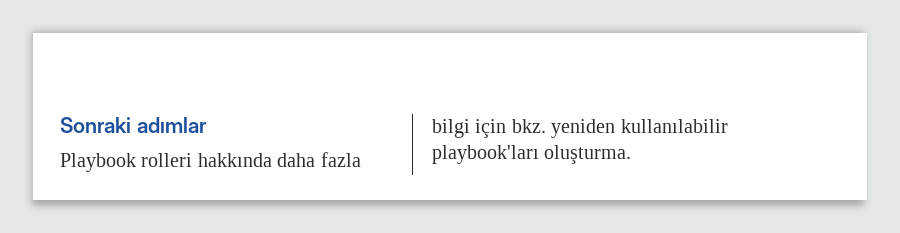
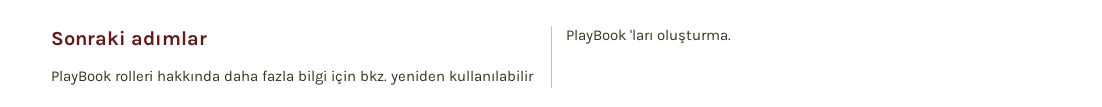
[60,153,136,172] Playbook -> [51,70,111,85] PlayBook
[432,145,539,164] playbook'ları -> [566,29,654,44] PlayBook 'ları

